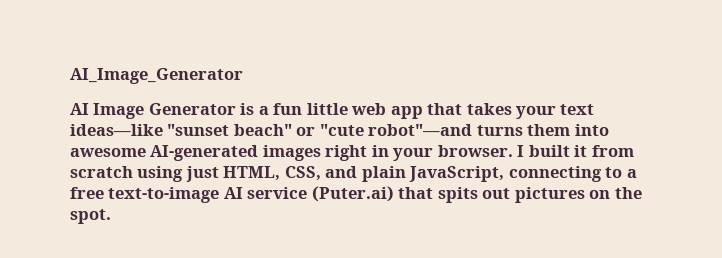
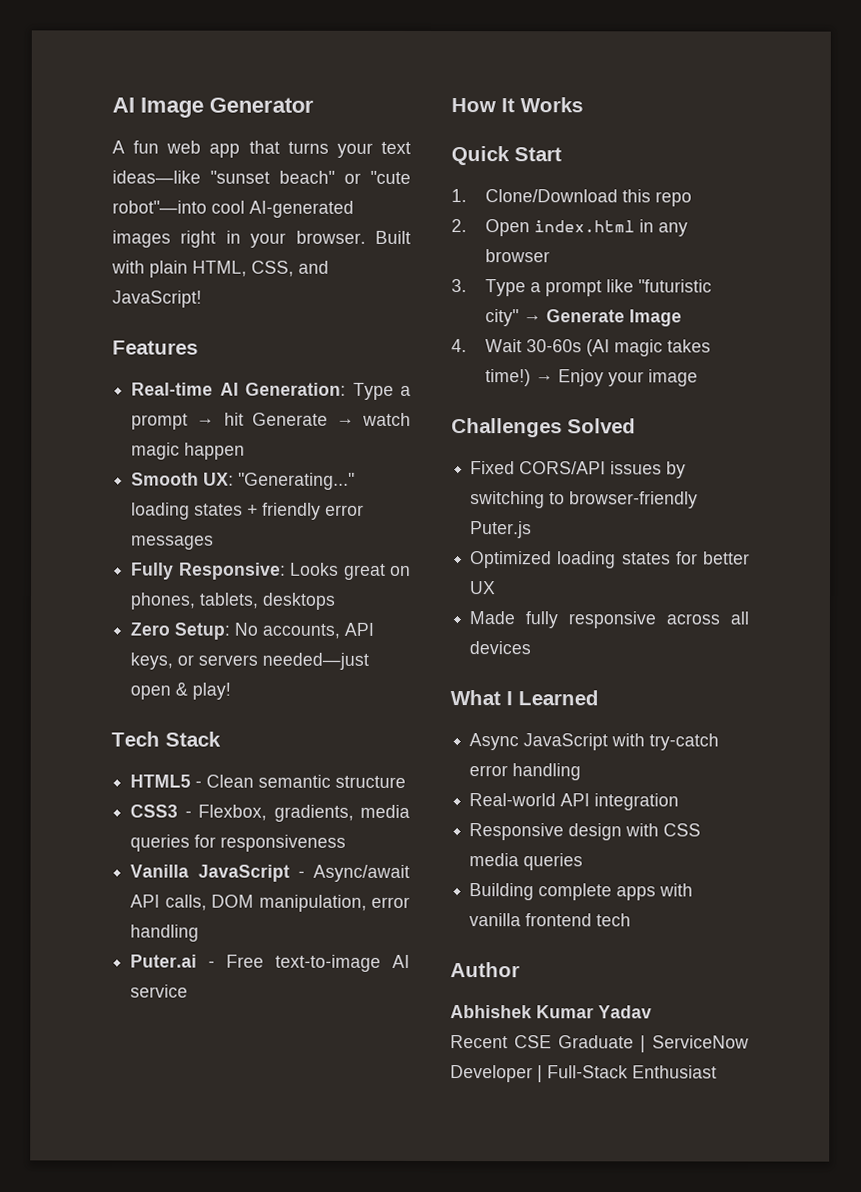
[70,68,243,84] AI_Image_Generator // -> (112, 105) none
[240,103,348,115] is a fun little -> [112,140,160,154] // A fun
[466,103,512,115] takes -> [287,141,329,154] turns
[368,124,609,136] [70,148,146,157] robot"—and turns them into awesome -> [112,200,245,214] robot"—into cool
[517,145,634,157] [70,166,637,182] [70,186,642,203] [70,209,111,224] I built it from scratch using just HTML, CSS, and plain JavaScript, connecting to a free text-to-image AI service (Puter.ai) that spits out pictures on the spot. -> [375,230,411,244] [111,260,329,278] [112,290,202,308] [112,340,198,355] [131,382,411,400] [131,412,411,430] [131,442,246,460] [131,472,356,490] [131,502,365,520] [131,535,215,550] [131,562,411,580] [130,592,337,610] [130,622,375,640] [130,652,370,670] [130,682,232,700] [111,731,221,747] [130,774,407,788] [130,804,410,822] [130,834,347,852] [130,864,410,882] [130,894,410,912] [130,924,200,942] [130,954,410,972] [130,984,189,998] [451,97,583,113] [451,146,562,166] [451,189,693,207] [451,219,689,237] [485,249,551,263] [451,279,713,297] [485,309,683,327] [451,339,712,357] [485,369,699,387] [451,418,636,438] [470,461,687,479] [470,491,699,509] [470,521,533,539] [470,551,750,569] [470,581,497,595] [469,611,749,629] [469,641,532,655] [450,690,599,706] [469,733,720,751] [469,763,582,781] [469,793,680,811] [469,823,702,841] [469,853,584,871] [469,883,694,901] [469,913,632,927] [450,962,520,978] [450,1005,652,1019] [450,1035,749,1053] [450,1065,717,1083] Built with plain HTML, CSS, and JavaScript! // Features // Real-time AI Generation: Type a prompt → hit Generate → watch magic happen // Smooth UX: "Generating..." loading states + friendly error messages // Fully Responsive: Looks great on phones, tablets, desktops // Zero Setup: No accounts, API keys, or servers needed—just open & play! // Tech Stack // HTML5 - Clean semantic structure // CSS3 - Flexbox, gradients, media queries for responsiveness // Vanilla JavaScript - Async/await API calls, DOM manipulation, error handling // Puter.ai - Free text-to-image AI service // How It Works // Quick Start // 1. Clone/Download this repo // 2. Open index.html in any browser // 3. Type a prompt like "futuristic city" → Generate Image // 4. Wait 30-60s (AI magic takes time!) → Enjoy your image // Challenges Solved // Fixed CORS/API issues by switching to browser-friendly Puter.js // Optimized loading states for better UX // Made fully responsive across all devices // What I Learned // Async JavaScript with try-catch error handling // Real-world API integration // Responsive design with CSS media queries // Building complete apps with vanilla frontend tech // Author // Abhishek Kumar Yadav // Recent CSE Graduate | ServiceNow Developer | Full-Stack Enthusiast

